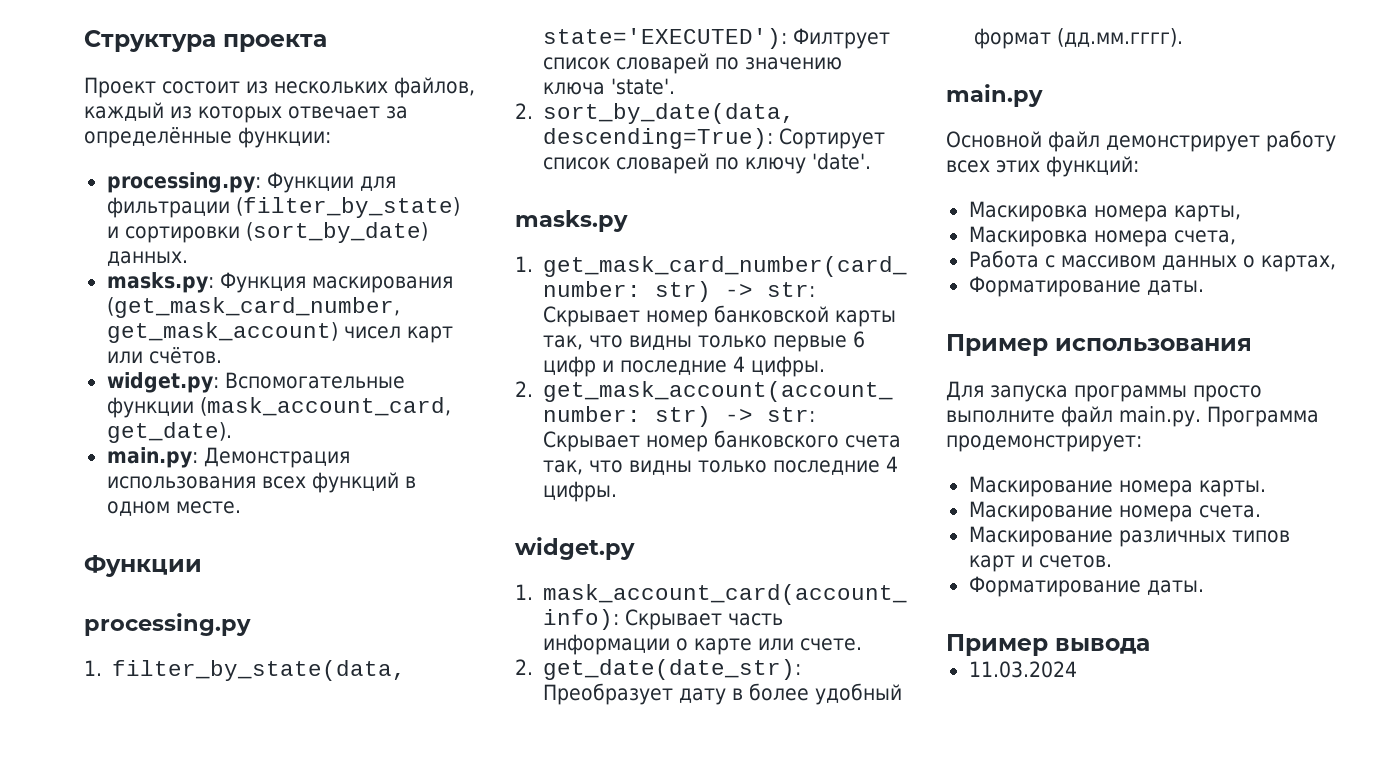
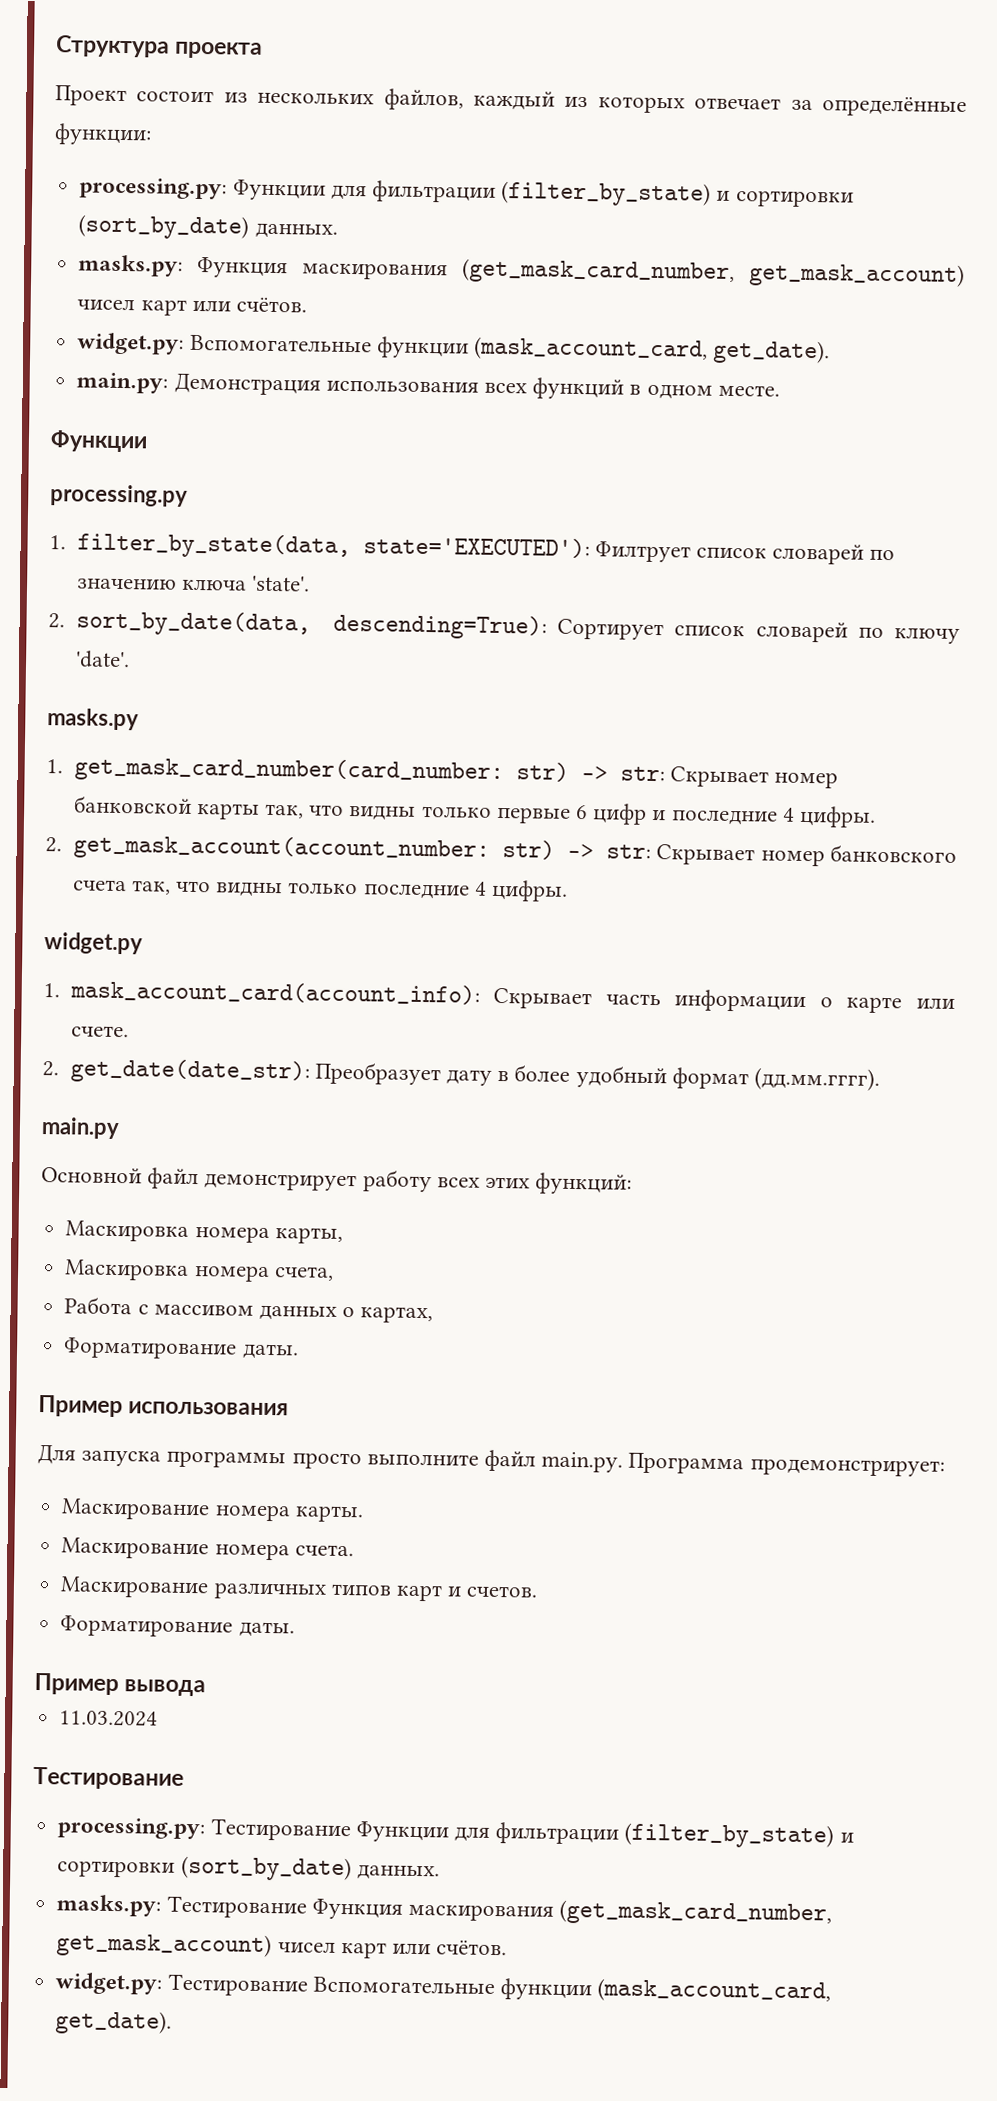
(1077, 669) none -> [33,1766,184,1790] [57,1817,854,1849] [57,1855,440,1882] [56,1894,833,1927] [56,1932,508,1959] [55,1972,832,2004] [55,2010,173,2035] // Тестирование // processing.py: Тестирование Функции для фильтрации (filter_by_state) и сортировки (sort_by_date) данных. // masks.py: Тестирование Функция маскирования (get_mask_card_number, get_mask_account) чисел карт или счётов. // widget.py: Тестирование Вспомогательные функции (mask_account_card, get_date).

